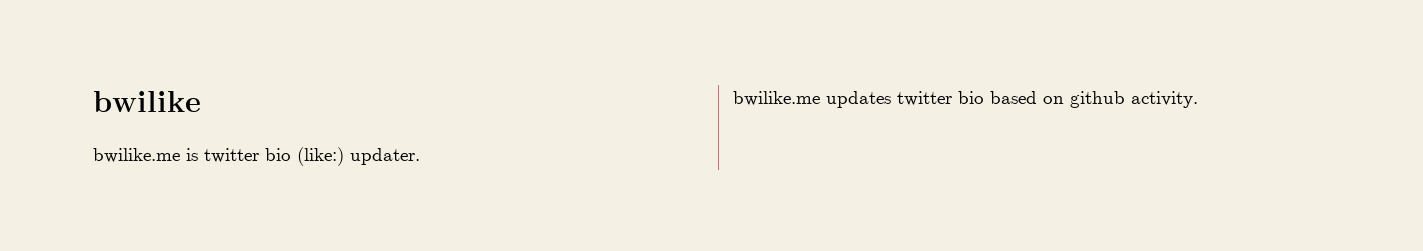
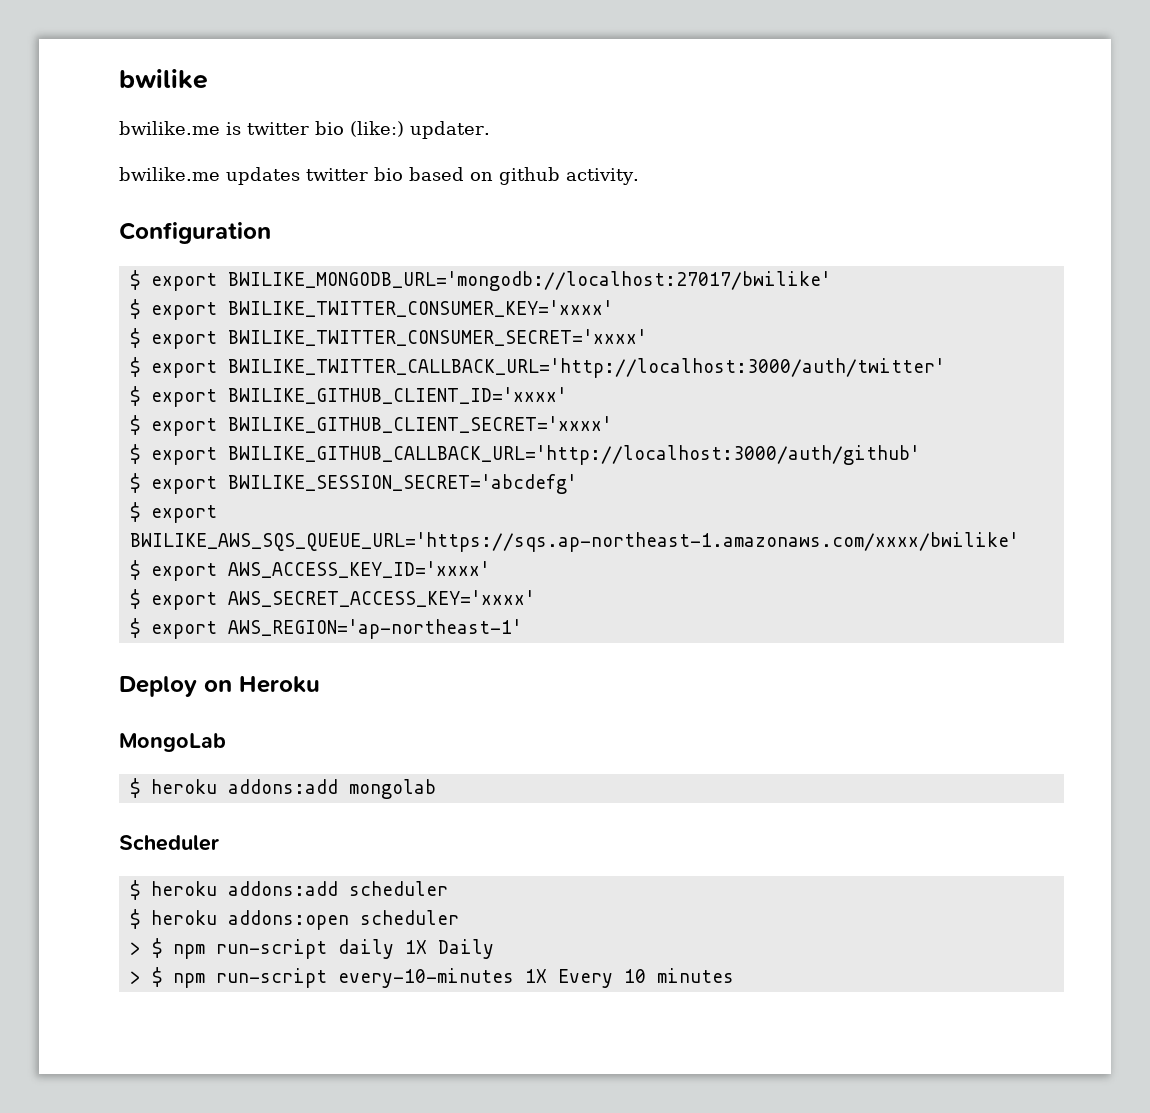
(1198, 99) none -> [119,222,271,244] [129,270,831,291] [129,299,613,320] [129,328,647,349] [129,357,945,378] [129,386,567,407] [129,415,612,436] [129,444,920,465] [129,473,577,494] [129,502,217,523] [129,532,1019,552] [129,560,490,581] [129,589,535,610] [129,618,522,639] [119,676,320,697] [119,733,226,752] [129,778,436,799] [119,835,219,851] [129,880,448,900] [129,909,459,930] [129,938,494,959] [129,967,734,988] // Configuration // $ export BWILIKE_MONGODB_URL='mongodb://localhost:27017/bwilike' // $ export BWILIKE_TWITTER_CONSUMER_KEY='xxxx' // $ export BWILIKE_TWITTER_CONSUMER_SECRET='xxxx' // $ export BWILIKE_TWITTER_CALLBACK_URL='http://localhost:3000/auth/twitter' // $ export BWILIKE_GITHUB_CLIENT_ID='xxxx' // $ export BWILIKE_GITHUB_CLIENT_SECRET='xxxx' // $ export BWILIKE_GITHUB_CALLBACK_URL='http://localhost:3000/auth/github' // $ export BWILIKE_SESSION_SECRET='abcdefg' // $ export BWILIKE_AWS_SQS_QUEUE_URL='https://sqs.ap-northeast-1.amazonaws.com/xxxx/bwilike' // $ export AWS_ACCESS_KEY_ID='xxxx' // $ export AWS_SECRET_ACCESS_KEY='xxxx' // $ export AWS_REGION='ap-northeast-1' // Deploy on Heroku // MongoLab // $ heroku addons:add mongolab // Scheduler // $ heroku addons:add scheduler // $ heroku addons:open scheduler // > $ npm run-script daily 1X Daily // > $ npm run-script every-10-minutes 1X Every 10 minutes

